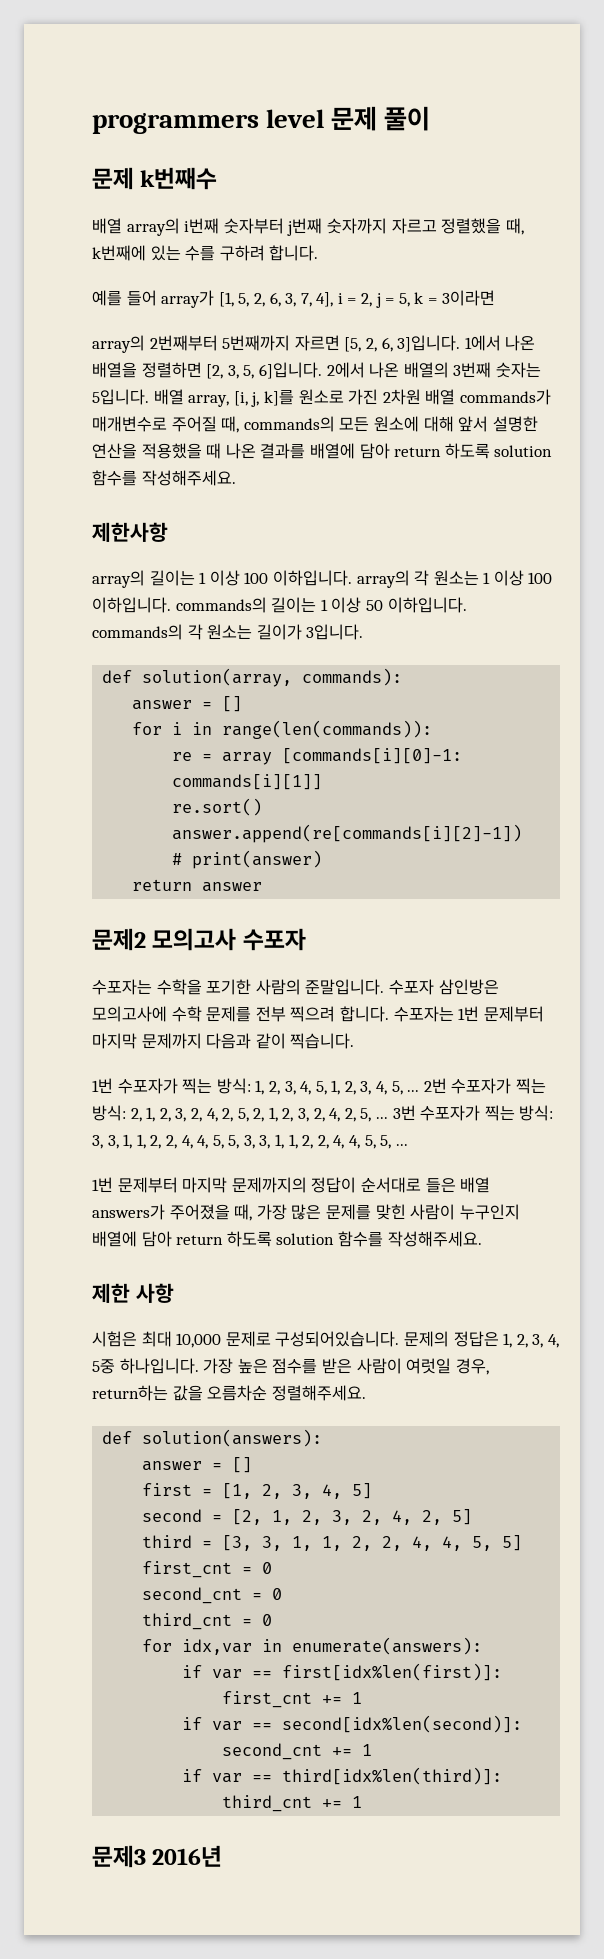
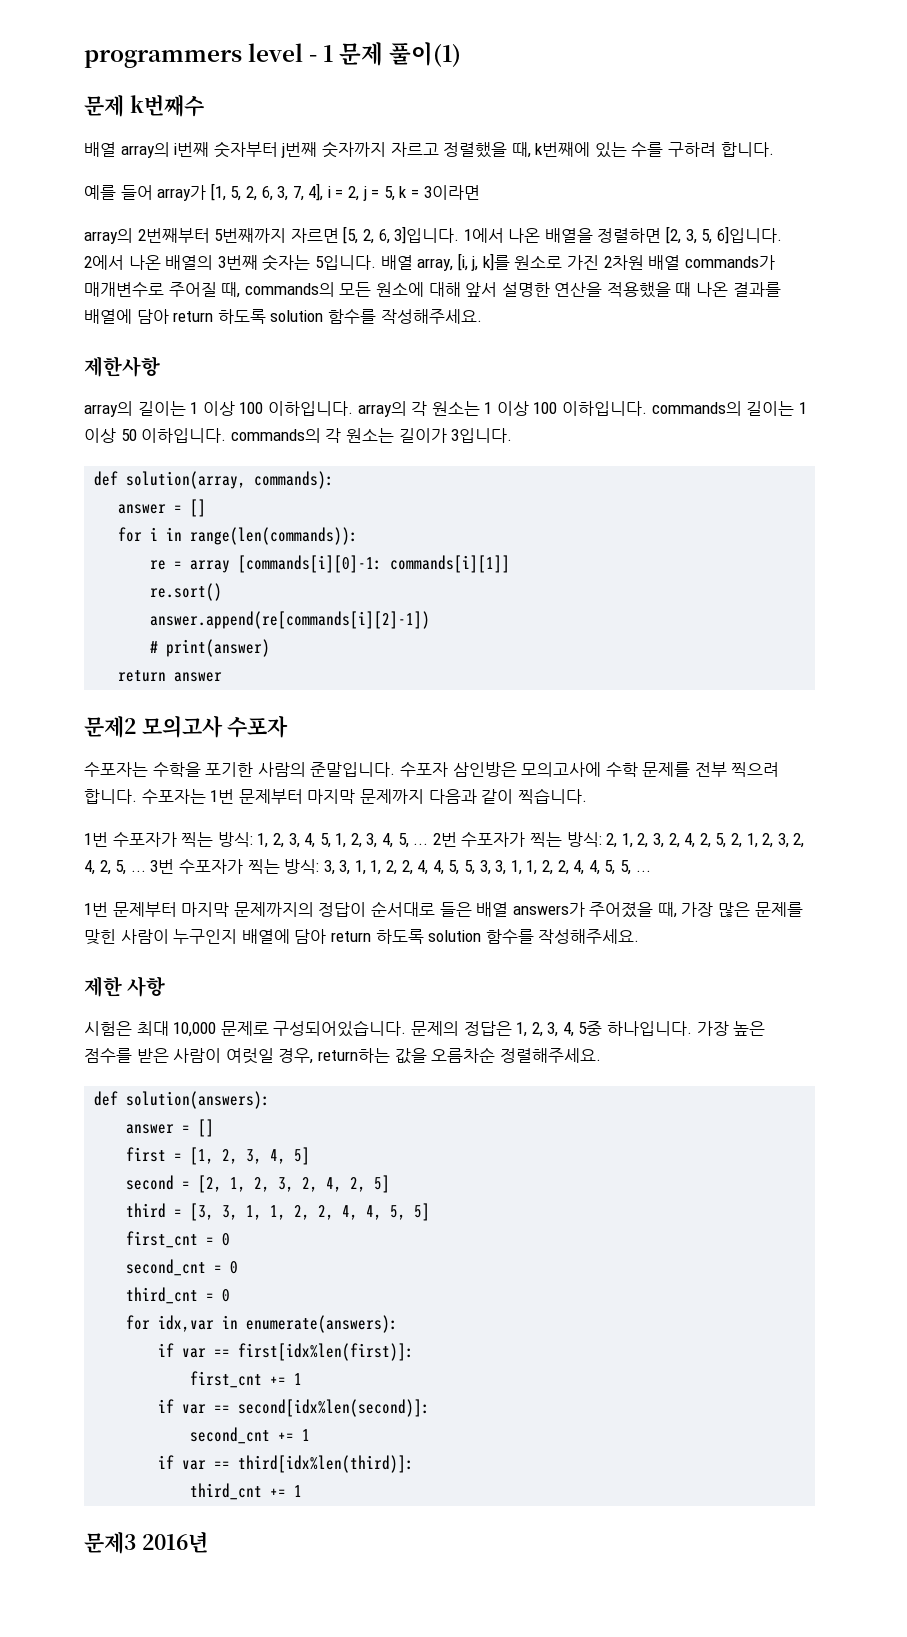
[331,106,431,131] 문제 풀이 -> [309,42,462,67] - 1 문제 풀이(1)

